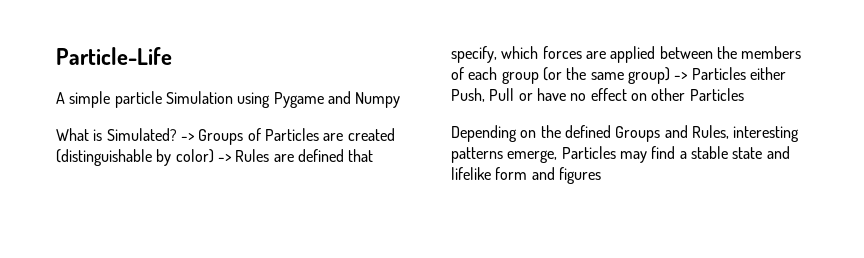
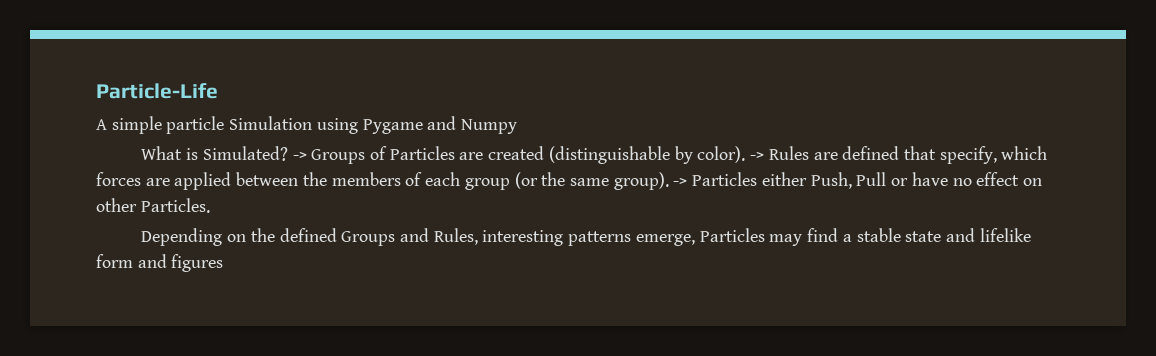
[175,149,214,163] color) -> [697,146,746,163] color).
[627,67,670,84] group) -> [613,172,669,190] group).
[689,88,744,101] Particles -> [140,198,210,213] Particles.

